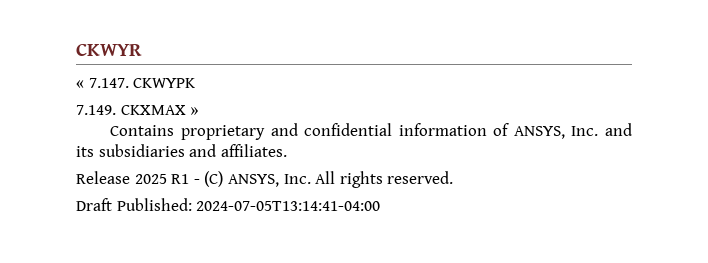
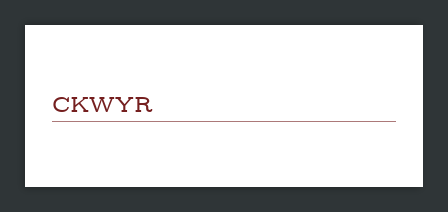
[76,78,196,88] [76,105,199,115] [110,123,633,140] [76,144,287,157] [76,171,454,188] [76,198,381,211] // « 7.147. CKWYPK // 7.149. CKXMAX » // Contains proprietary and confidential information of ANSYS, Inc. and its subsidiaries and affiliates. // Release 2025 R1 - (C) ANSYS, Inc. All rights reserved. // Draft Published: 2024-07-05T13:14:41-04:00 -> (153, 104) none

